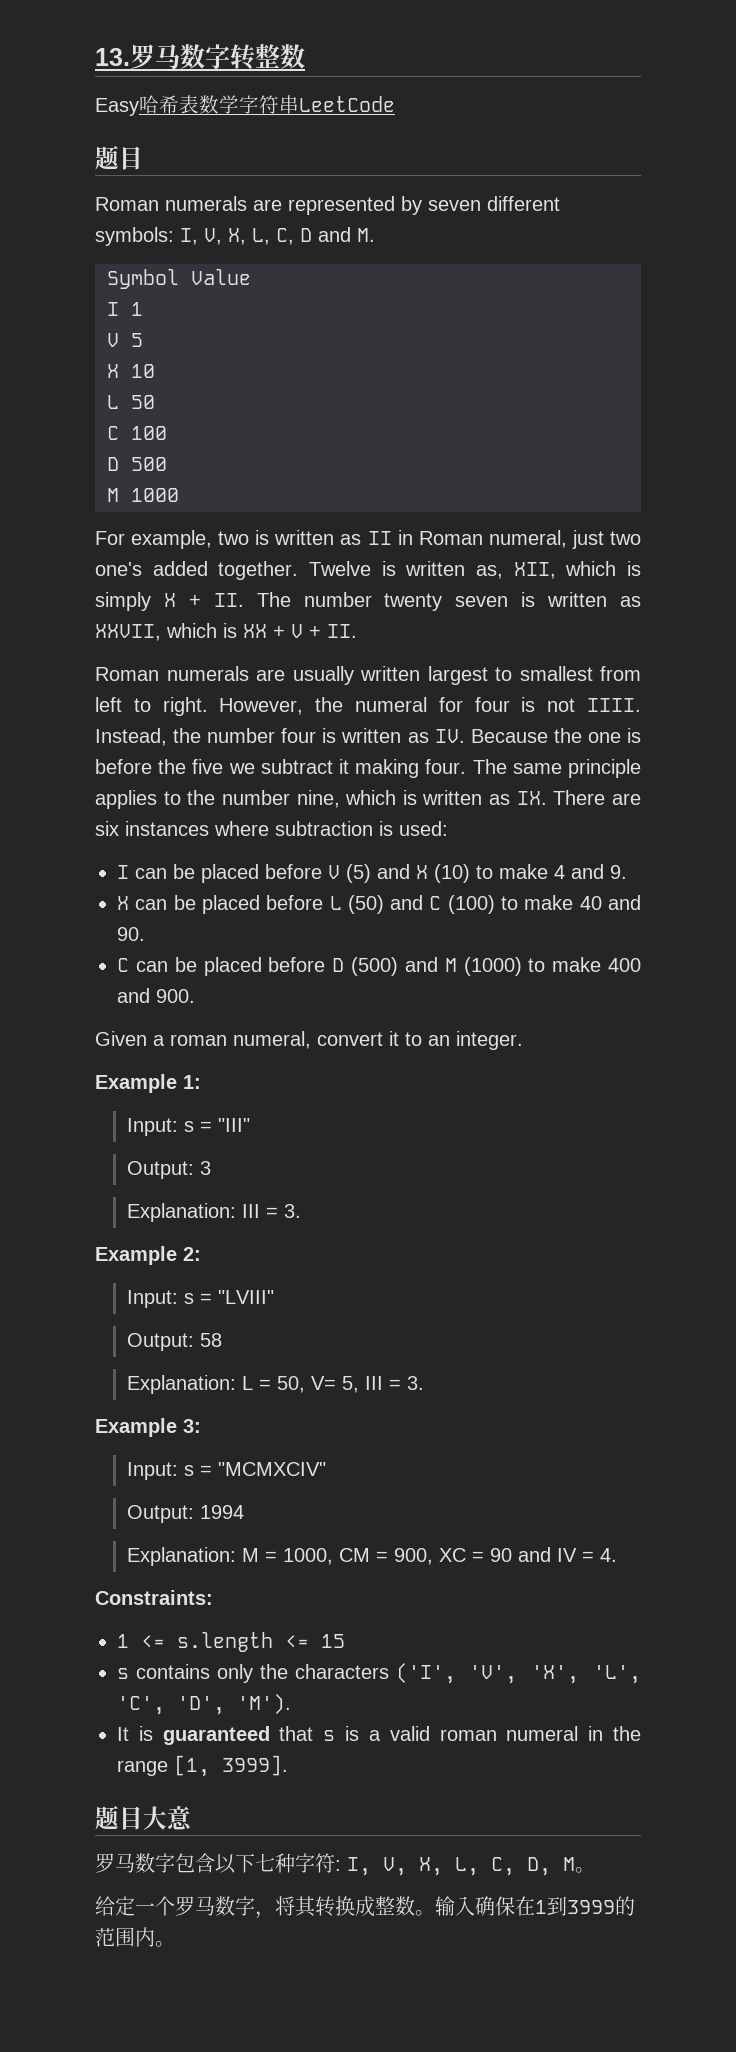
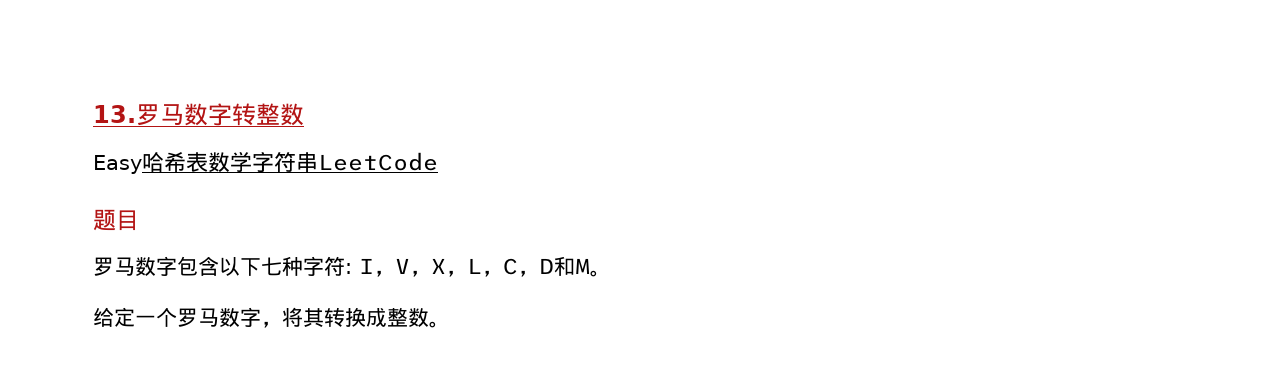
[95,196,560,215] [95,227,375,246] [107,269,251,289] [107,302,143,316] [107,333,143,347] [107,364,155,378] [107,395,155,409] [107,426,167,440] [107,457,167,471] [107,488,179,502] [95,530,641,549] [95,561,642,580] [95,592,641,611] [95,623,357,641] [95,666,641,685] [95,697,641,716] [95,728,641,746] [95,759,641,778] [95,790,641,809] [95,821,448,836] [117,864,627,883] [117,895,642,914] [117,927,145,941] [117,957,641,976] [117,988,195,1003] [95,1031,523,1050] [95,1074,201,1093] [127,1118,251,1136] [127,1161,212,1179] [127,1203,302,1222] [95,1246,201,1265] [127,1290,275,1308] [127,1333,223,1351] [127,1375,425,1394] [95,1418,201,1437] [127,1462,327,1480] [127,1505,245,1523] [127,1547,618,1566] [95,1590,213,1605] [117,1632,345,1652] [117,1663,641,1684] [117,1694,291,1715] [117,1726,641,1745] [117,1755,288,1777] [95,1805,192,1831] // Roman numerals are represented by seven different symbols: I, V, X, L, C, D and M. // Symbol Value // I 1 // V 5 // X 10 // L 50 // C 100 // D 500 // M 1000 // For example, two is written as II in Roman numeral, just two one's added together. Twelve is written as, XII, which is simply X + II. The number twenty seven is written as XXVII, which is XX + V + II. // Roman numerals are usually written largest to smallest from left to right. However, the numeral for four is not IIII. Instead, the number four is written as IV. Because the one is before the five we subtract it making four. The same principle applies to the number nine, which is written as IX. There are six instances where subtraction is used: // I can be placed before V (5) and X (10) to make 4 and 9. // X can be placed before L (50) and C (100) to make 40 and 90. // C can be placed before D (500) and M (1000) to make 400 and 900. // Given a roman numeral, convert it to an integer. // Example 1: // Input: s = "III" // Output: 3 // Explanation: III = 3. // Example 2: // Input: s = "LVIII" // Output: 58 // Explanation: L = 50, V= 5, III = 3. // Example 3: // Input: s = "MCMXCIV" // Output: 1994 // Explanation: M = 1000, CM = 900, XC = 90 and IV = 4. // Constraints: // 1 <= s.length <= 15 // s contains only the characters ('I', 'V', 'X', 'L', 'C', 'D', 'M'). // It is guaranteed that s is a valid roman numeral in the range [1, 3999]. // 题目大意 -> (139, 220) none
[347,1857,551,1876] I, V, X, L, C, D, -> [359,256,575,277] I，V，X，L，C，D和
[435,1896,635,1916] [95,1927,175,1947] 输入确保在1到3999的范围内。 -> (450, 324) none

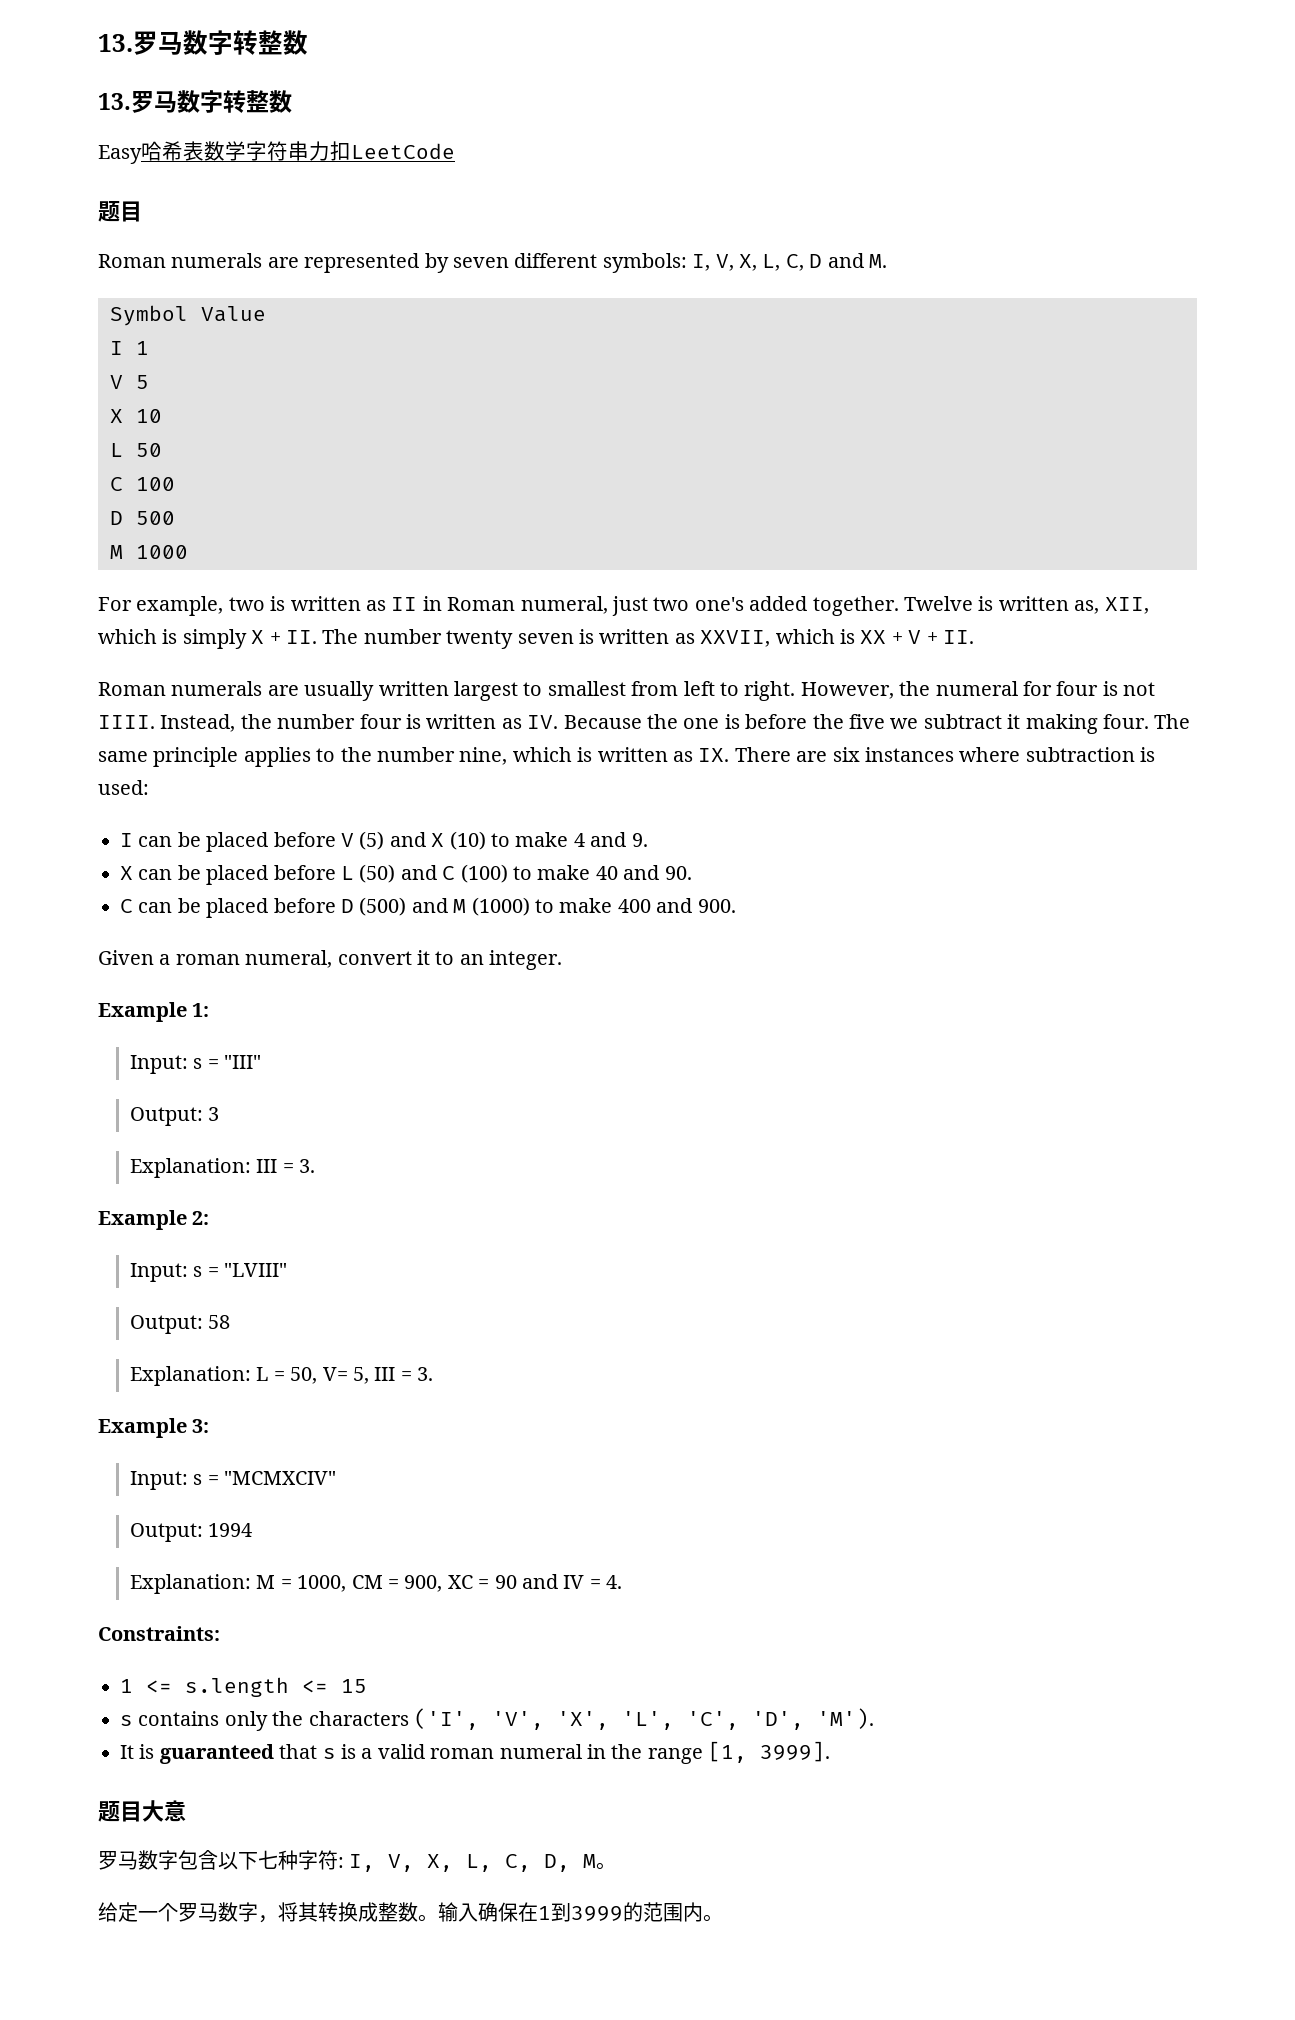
[93,103,304,126] 13.罗马数字转整数 -> [98,30,308,55] [98,90,292,113] 13.罗马数字转整数 // 13.罗马数字转整数
(318, 162) none -> [309,141,351,161] 力扣
(139, 220) none -> [98,253,887,273] [110,305,266,326] [110,341,149,355] [110,375,149,389] [110,409,162,423] [110,443,162,457] [110,477,175,491] [110,511,175,525] [110,545,188,559] [98,596,1149,616] [98,629,974,649] [98,681,1156,701] [98,714,1191,734] [98,747,1156,767] [98,780,149,795] [120,831,648,852] [120,864,692,885] [120,897,736,918] [98,950,563,970] [98,1002,210,1022] [129,1055,262,1074] [129,1107,220,1126] [129,1158,316,1178] [98,1210,210,1230] [129,1263,288,1282] [129,1315,231,1334] [129,1366,434,1386] [98,1418,210,1438] [129,1471,337,1490] [129,1523,253,1542] [129,1574,623,1594] [98,1626,220,1641] [120,1677,367,1697] [120,1708,874,1731] [120,1741,831,1764] [98,1800,186,1822] // Roman numerals are represented by seven different symbols: I, V, X, L, C, D and M. // Symbol Value // I 1 // V 5 // X 10 // L 50 // C 100 // D 500 // M 1000 // For example, two is written as II in Roman numeral, just two one's added together. Twelve is written as, XII, which is simply X + II. The number twenty seven is written as XXVII, which is XX + V + II. // Roman numerals are usually written largest to smallest from left to right. However, the numeral for four is not IIII. Instead, the number four is written as IV. Because the one is before the five we subtract it making four. The same principle applies to the number nine, which is written as IX. There are six instances where subtraction is used: // I can be placed before V (5) and X (10) to make 4 and 9. // X can be placed before L (50) and C (100) to make 40 and 90. // C can be placed before D (500) and M (1000) to make 400 and 900. // Given a roman numeral, convert it to an integer. // Example 1: // Input: s = "III" // Output: 3 // Explanation: III = 3. // Example 2: // Input: s = "LVIII" // Output: 58 // Explanation: L = 50, V= 5, III = 3. // Example 3: // Input: s = "MCMXCIV" // Output: 1994 // Explanation: M = 1000, CM = 900, XC = 90 and IV = 4. // Constraints: // 1 <= s.length <= 15 // s contains only the characters ('I', 'V', 'X', 'L', 'C', 'D', 'M'). // It is guaranteed that s is a valid roman numeral in the range [1, 3999]. // 题目大意
[359,256,575,277] I，V，X，L，C，D和 -> [349,1854,571,1872] I, V, X, L, C, D,
(450, 324) none -> [438,1902,723,1922] 输入确保在1到3999的范围内。

